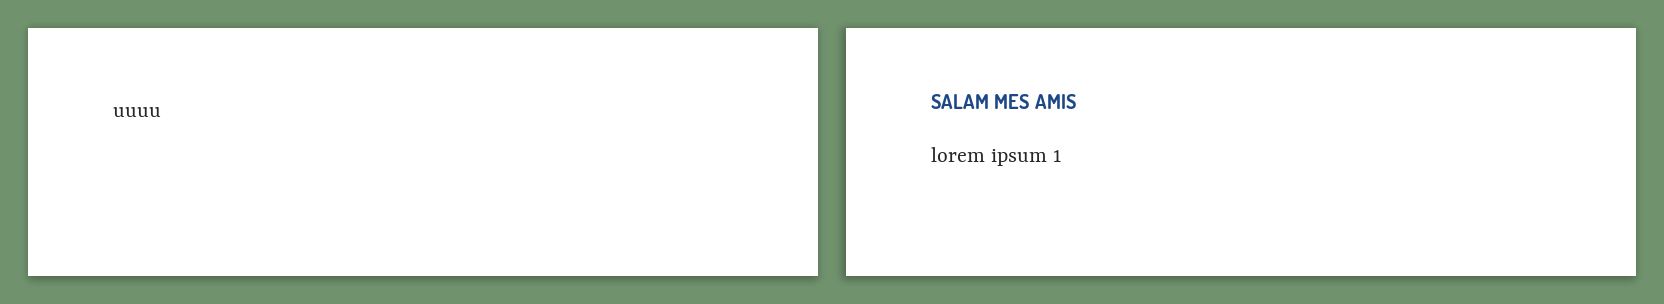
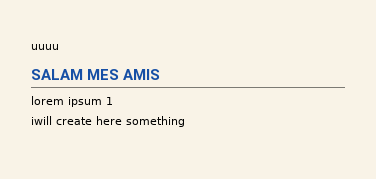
(1062, 156) none -> [31,116,185,127] // iwill create here something

